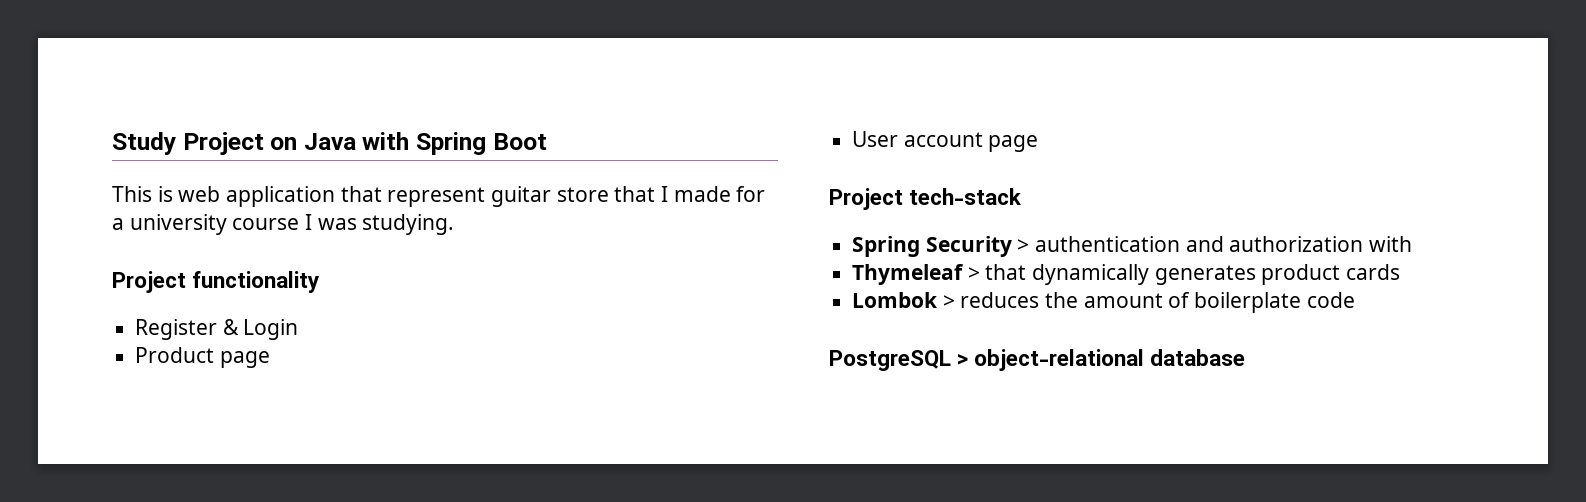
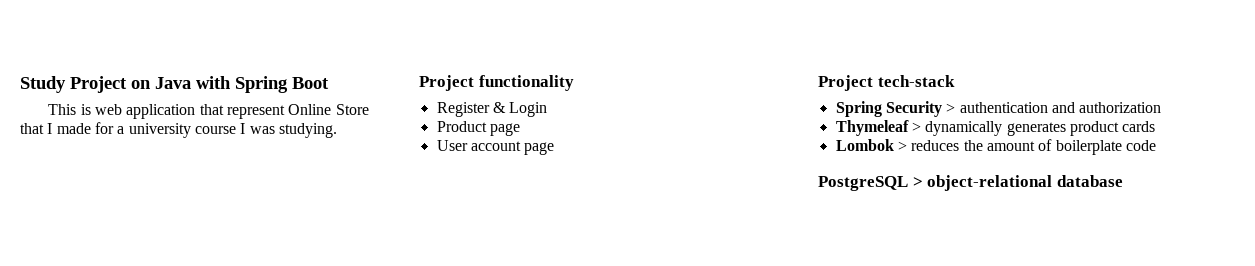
[491,186,609,207] guitar store -> [288,104,369,115] Online Store
[1369,236,1413,252] with -> (1162, 107) none
[985,264,1027,280] that -> (921, 127) none

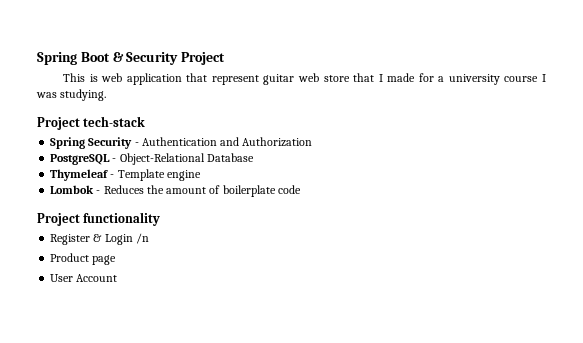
[20,76,231,93] Study Project on Java with -> (37, 58) none
(329, 83) none -> [112,52,226,65] & Security Project
[288,104,369,115] Online Store -> [263,73,350,85] guitar web store
[478,75,574,91] [436,102,548,117] [436,121,520,136] [436,140,555,155] [818,75,955,91] [835,101,1162,117] [835,120,1156,136] functionality // Register & Login // Product page // User account page // Project tech-stack // Spring Security > authentication and authorization // Thymeleaf > dynamically generates product cards -> [83,116,146,127] [50,137,313,149] [50,153,254,165] [50,169,201,181] tech-stack // Spring Security - Authentication and Authorization // PostgreSQL - Object-Relational Database // Thymeleaf - Template engine
[897,140,960,151] > reduces -> [96,185,144,194] - Reduces
[818,175,1123,191] PostgreSQL > object-relational database -> [37,212,161,226] [50,233,149,245] [50,253,117,265] [50,274,118,282] Project functionality // Register & Login /n // Product page // User Account

